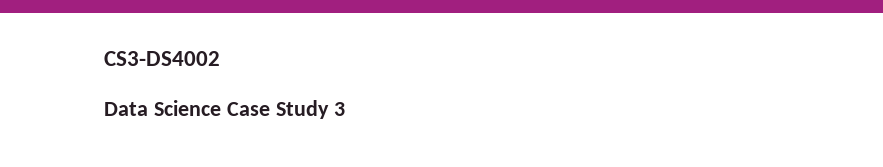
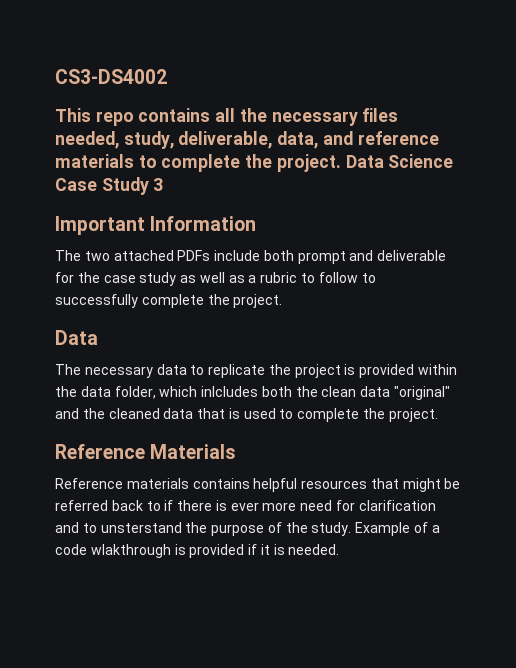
(220, 58) none -> [55,108,399,126] [55,131,439,149] [55,154,341,172] This repo contains all the necessary files needed, study, deliverable, data, and reference materials to complete the project.
(345, 109) none -> [55,216,257,235] [55,250,447,264] [55,272,376,286] [55,294,283,308] [55,330,98,345] [55,364,458,378] [55,386,451,400] [55,408,438,422] [55,444,237,459] [55,478,461,492] [55,500,436,511] [55,522,440,536] [55,544,340,558] // Important Information // The two attached PDFs include both prompt and deliverable for the case study as well as a rubric to follow to successfully complete the project. // Data // The necessary data to replicate the project is provided within the data folder, which inlcludes both the clean data "original" and the cleaned data that is used to complete the project. // Reference Materials // Reference materials contains helpful resources that might be referred back to if there is ever more need for clarification and to unsterstand the purpose of the study. Example of a code wlakthrough is provided if it is needed.

